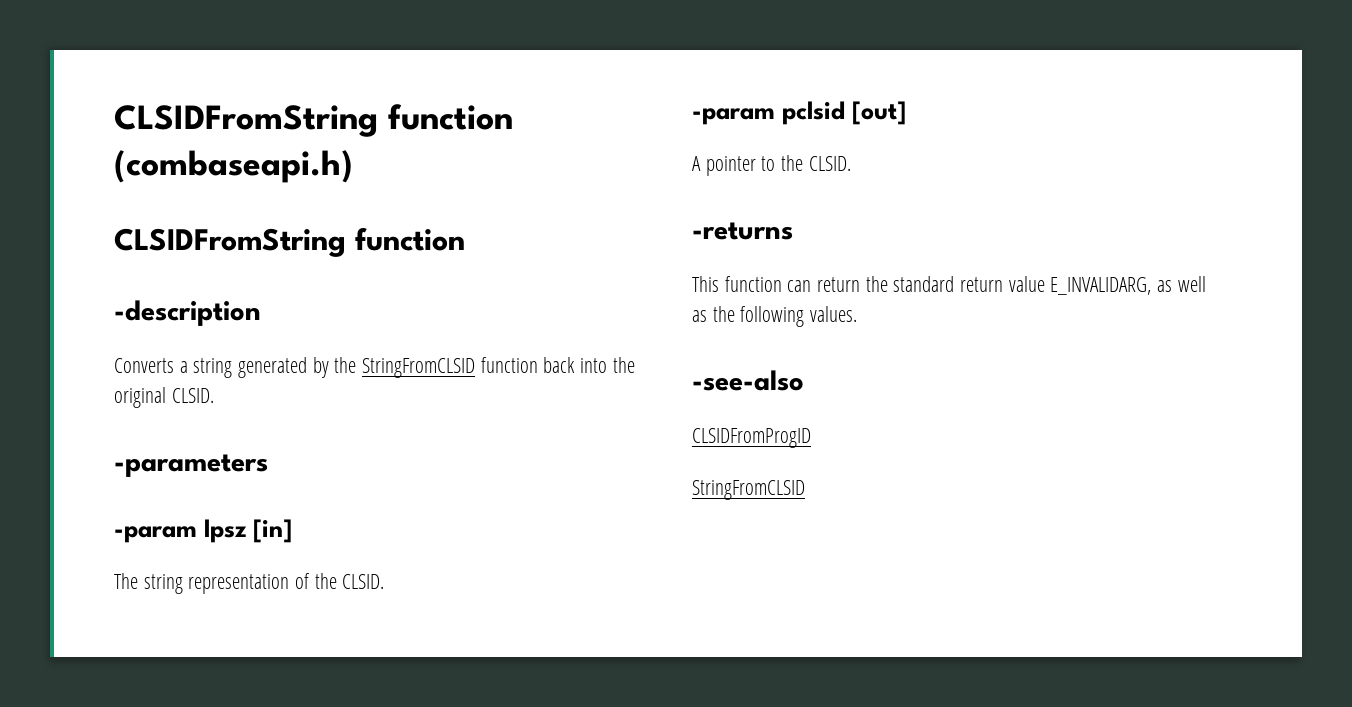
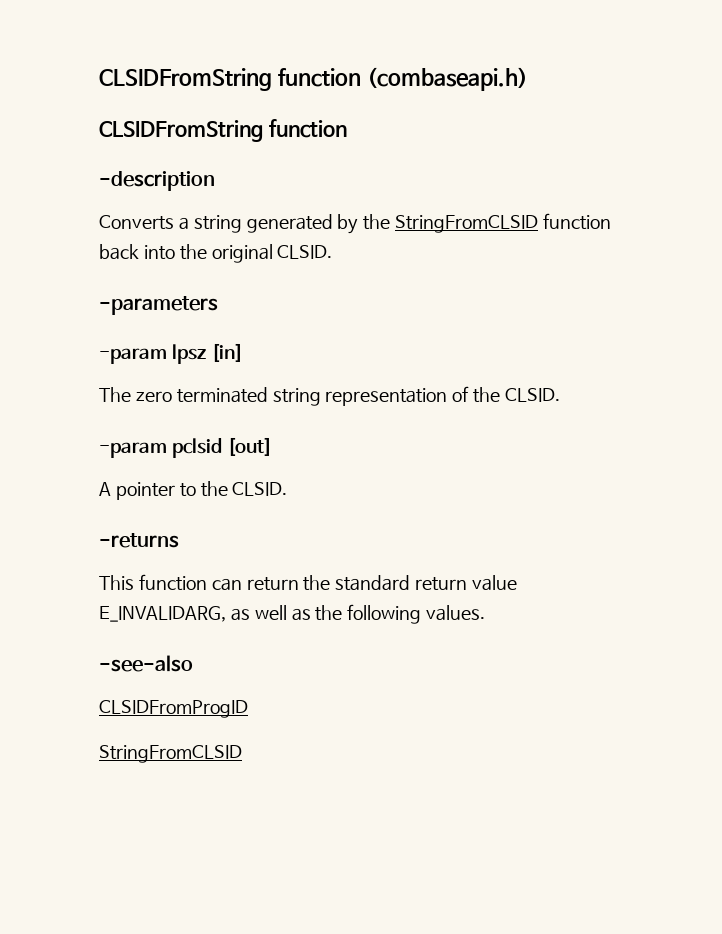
(138, 581) none -> [135,387,268,403] zero terminated

